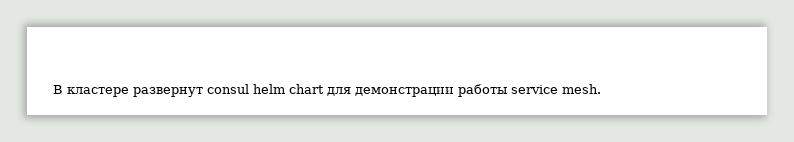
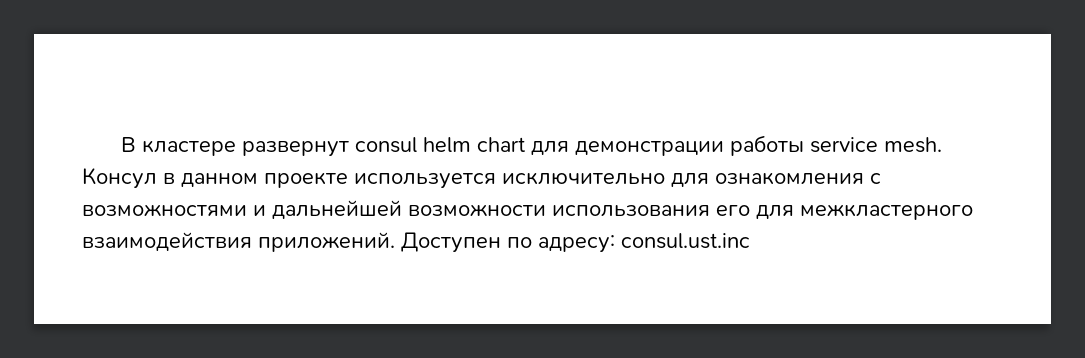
(601, 89) none -> [82,167,881,189] [82,200,973,220] [82,232,750,253] Консул в данном проекте используется исключительно для ознакомления с возможностями и дальнейшей возможности использования его для межкластерного взаимодействия приложений. Доступен по адресу: consul.ust.inc

